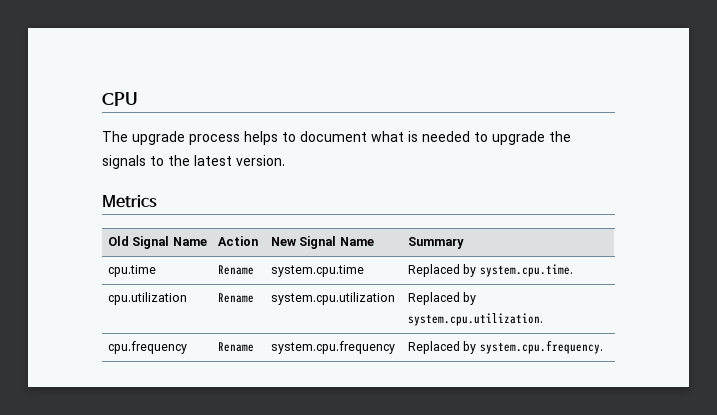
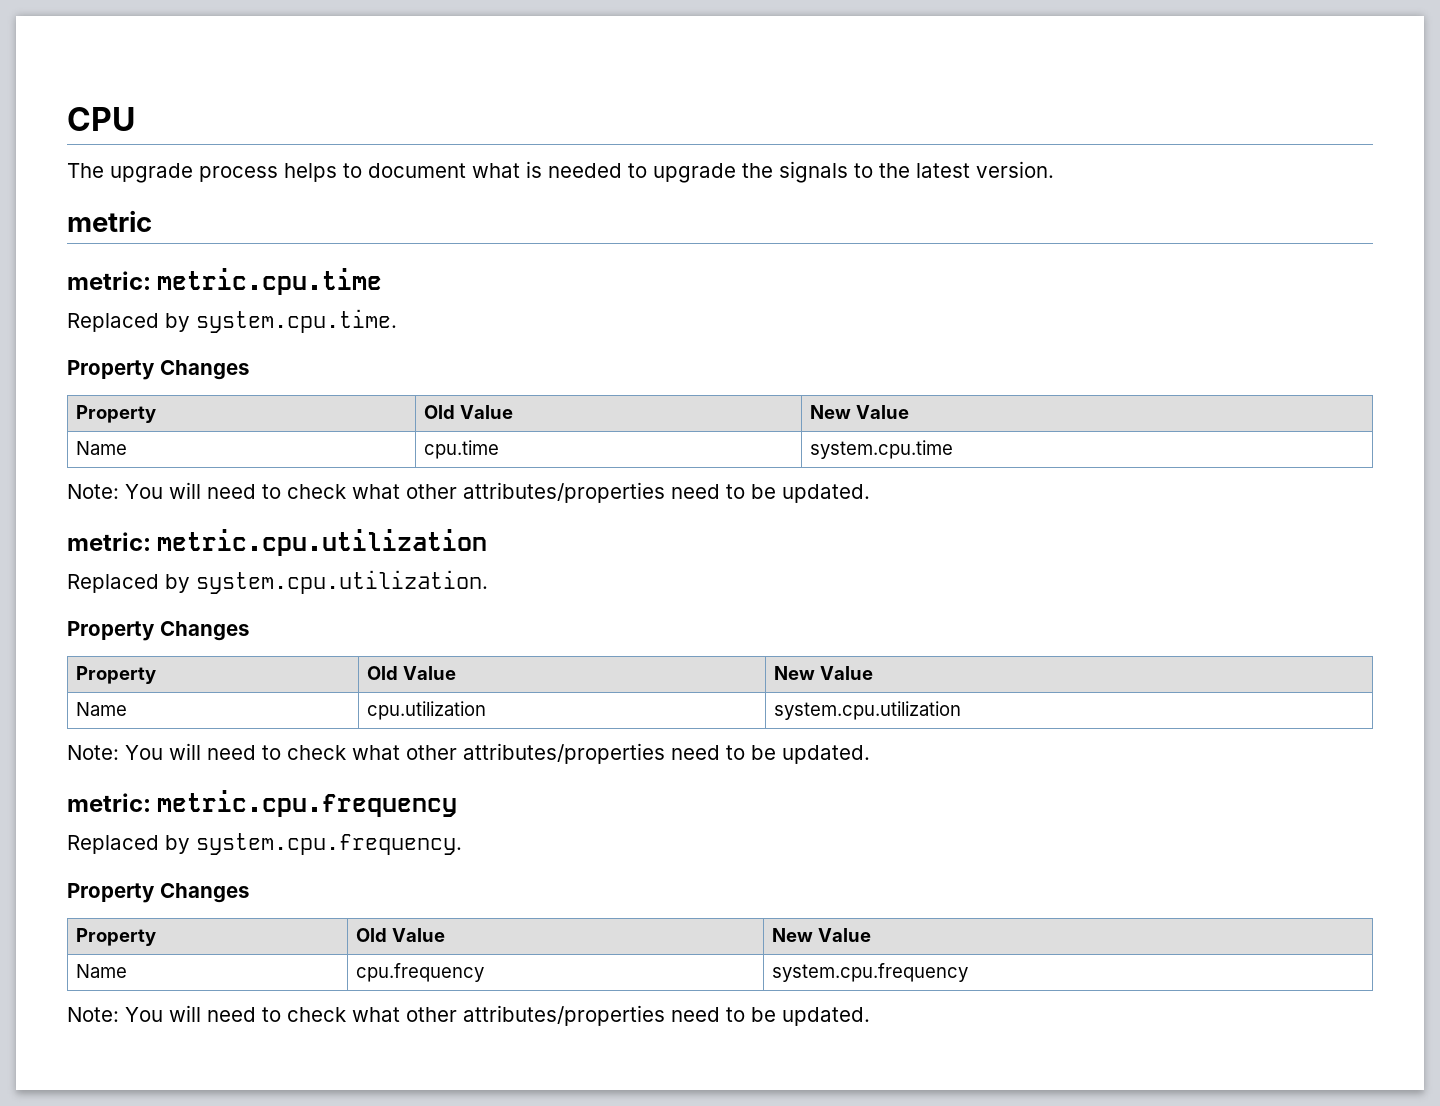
[102,195,157,208] [107,236,207,249] [217,236,258,246] [270,236,374,249] [407,237,464,249] [107,265,156,277] [217,265,254,275] [270,265,364,277] [407,264,573,277] [107,292,187,305] [217,293,254,303] [270,292,395,305] [407,292,477,305] [407,313,543,326] [107,341,187,354] [217,342,254,352] [270,341,395,354] [407,340,603,354] Metrics // Old Signal Name | Action | New Signal Name | Summary // cpu.time | Rename | system.cpu.time | Replaced by system.cpu.time. // cpu.utilization | Rename | system.cpu.utilization | Replaced by system.cpu.utilization. // cpu.frequency | Rename | system.cpu.frequency | Replaced by system.cpu.frequency. -> [67,210,152,232] [67,268,383,295] [67,309,397,333] [67,360,249,380] [76,405,157,423] [424,405,514,419] [810,405,910,419] [76,441,128,455] [424,440,500,459] [810,440,954,459] [67,482,870,503] [67,529,488,556] [67,570,488,594] [67,621,249,641] [76,666,157,684] [367,666,457,680] [774,666,874,680] [76,702,128,716] [367,701,487,720] [774,701,962,720] [67,743,870,764] [67,790,458,817] [67,833,462,855] [67,883,249,903] [76,928,157,946] [356,928,446,942] [772,928,872,942] [76,964,128,978] [356,963,485,982] [772,963,969,982] [67,1005,870,1026] metric // metric: metric.cpu.time // Replaced by system.cpu.time. // Property Changes // Property | Old Value | New Value // Name | cpu.time | system.cpu.time // Note: You will need to check what other attributes/properties need to be updated. // metric: metric.cpu.utilization // Replaced by system.cpu.utilization. // Property Changes // Property | Old Value | New Value // Name | cpu.utilization | system.cpu.utilization // Note: You will need to check what other attributes/properties need to be updated. // metric: metric.cpu.frequency // Replaced by system.cpu.frequency. // Property Changes // Property | Old Value | New Value // Name | cpu.frequency | system.cpu.frequency // Note: You will need to check what other attributes/properties need to be updated.

